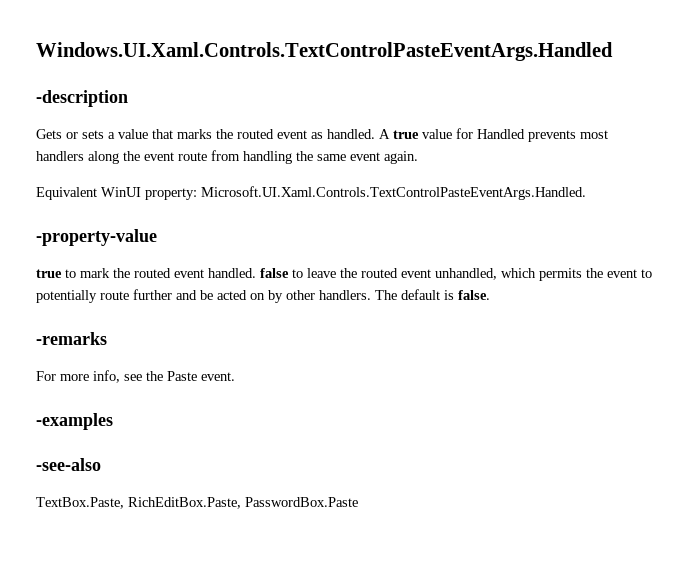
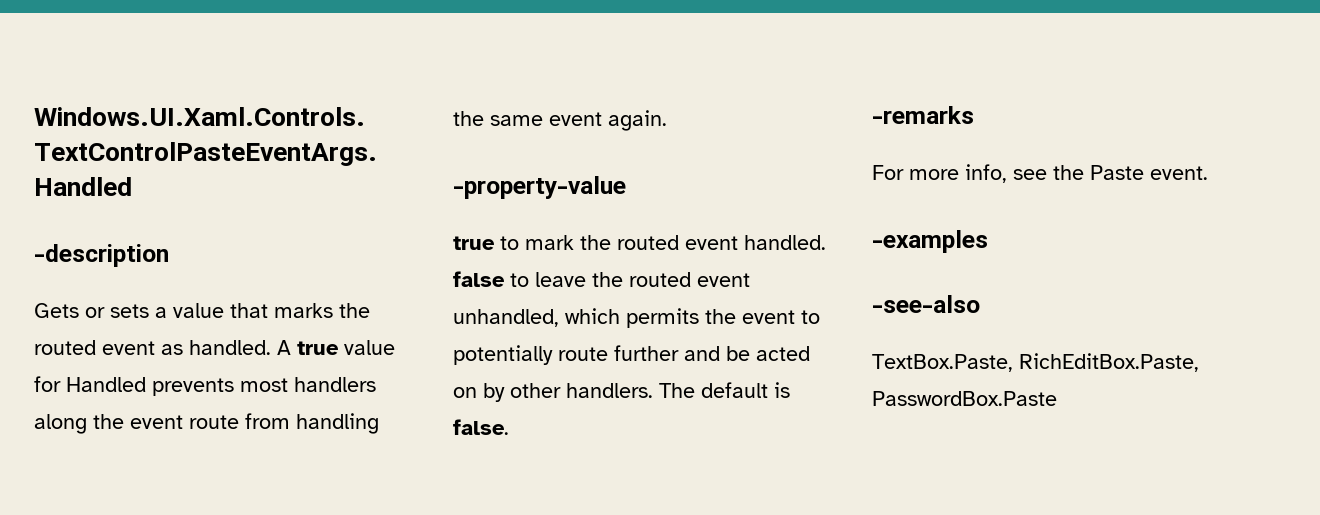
[36,186,586,200] // Equivalent WinUI property: Microsoft.UI.Xaml.Controls.TextControlPasteEventArgs.Handled. -> (667, 120) none

